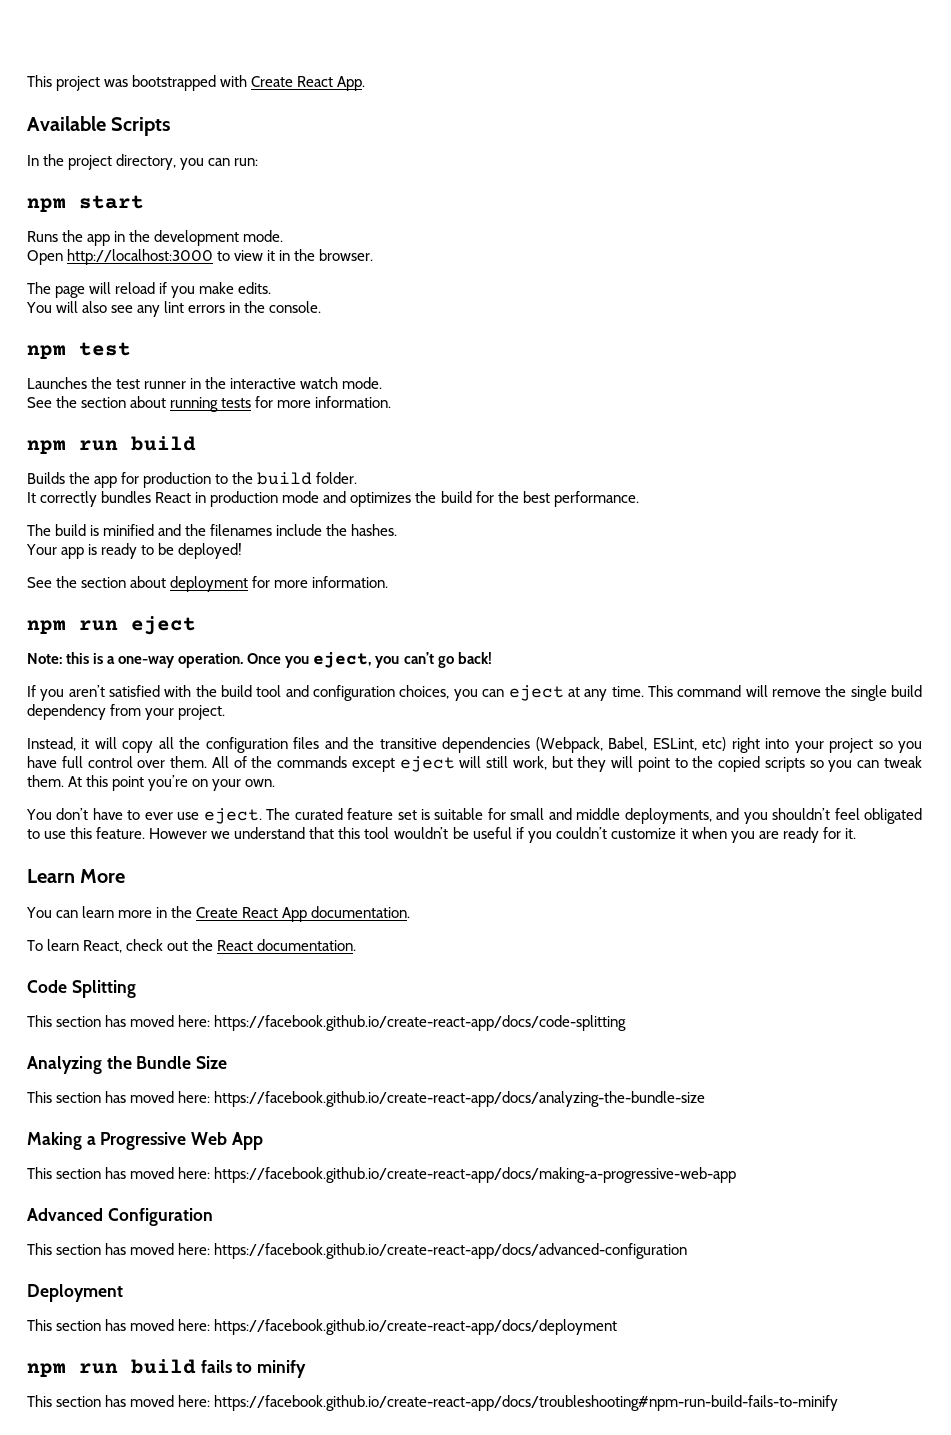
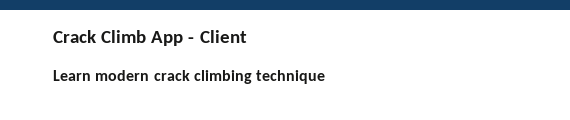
[27,75,366,91] [27,116,171,136] [27,154,259,170] [27,195,144,212] [27,230,284,246] [27,249,374,265] [27,282,272,298] [26,301,322,317] [27,342,131,359] [27,377,383,389] [27,396,392,412] [27,436,196,454] [27,472,358,488] [27,491,639,507] [27,524,398,536] [26,543,243,559] [27,576,389,592] [27,616,196,635] [27,652,492,668] [27,685,923,701] [27,704,226,720] [27,737,923,753] [27,756,922,772] [27,775,276,791] [26,808,922,824] [27,827,857,843] [27,869,126,883] [26,906,411,922] [27,939,357,953] [27,980,136,998] [27,1015,627,1031] [27,1056,228,1074] [27,1091,706,1107] [27,1132,263,1150] [27,1167,737,1183] [27,1208,213,1226] [27,1243,688,1259] [27,1284,123,1302] [27,1319,618,1335] [27,1359,307,1378] [27,1395,839,1411] This project was bootstrapped with Create React App. // Available Scripts // In the project directory, you can run: // npm start // Runs the app in the development mode. // Open http://localhost:3000 to view it in the browser. // The page will reload if you make edits. // You will also see any lint errors in the console. // npm test // Launches the test runner in the interactive watch mode. // See the section about running tests for more information. // npm run build // Builds the app for production to the build folder. // It correctly bundles React in production mode and optimizes the build for the best performance. // The build is minified and the filenames include the hashes. // Your app is ready to be deployed! // See the section about deployment for more information. // npm run eject // Note: this is a one-way operation. Once you eject, you can’t go back! // If you aren’t satisfied with the build tool and configuration choices, you can eject at any time. This command will remove the single build dependency from your project. // Instead, it will copy all the configuration files and the transitive dependencies (Webpack, Babel, ESLint, etc) right into your project so you have full control over them. All of the commands except eject will still work, but they will point to the copied scripts so you can tweak them. At this point you’re on your own. // You don’t have to ever use eject. The curated feature set is suitable for small and middle deployments, and you shouldn’t feel obligated to use this feature. However we understand that this tool wouldn’t be useful if you couldn’t customize it when you are ready for it. // Learn More // You can learn more in the Create React App documentation. // To learn React, check out the React documentation. // Code Splitting // This section has moved here: https://facebook.github.io/create-react-app/docs/code-splitting // Analyzing the Bundle Size // This section has moved here: https://facebook.github.io/create-react-app/docs/analyzing-the-bundle-size // Making a Progressive Web App // This section has moved here: https://facebook.github.io/create-react-app/docs/making-a-progressive-web-app // Advanced Configuration // This section has moved here: https://facebook.github.io/create-react-app/docs/advanced-configuration // Deployment // This section has moved here: https://facebook.github.io/create-react-app/docs/deployment // npm run build fails to minify // This section has moved here: https://facebook.github.io/create-react-app/docs/troubleshooting#npm-run-build-fails-to-minify -> [53,30,247,46] [53,70,326,84] Crack Climb App - Client // Learn modern crack climbing technique

